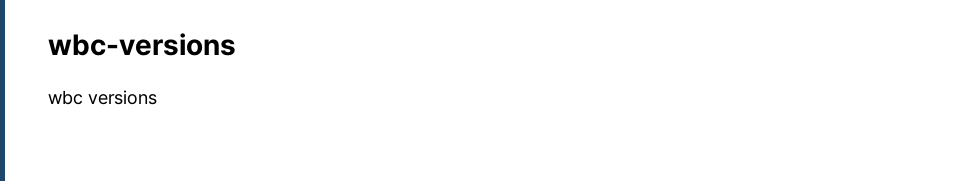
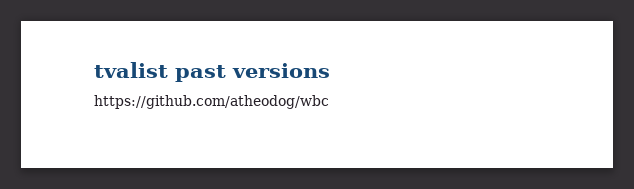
[48,33,236,56] [48,90,157,105] wbc-versions // wbc versions -> [94,62,330,82] [94,95,329,109] tvalist past versions // https://github.com/atheodog/wbc

